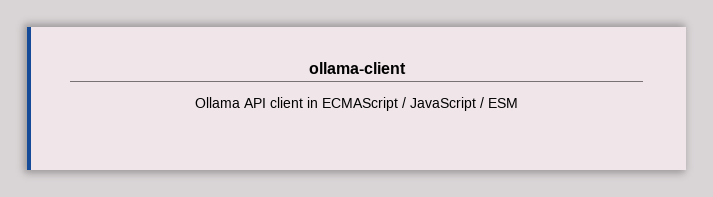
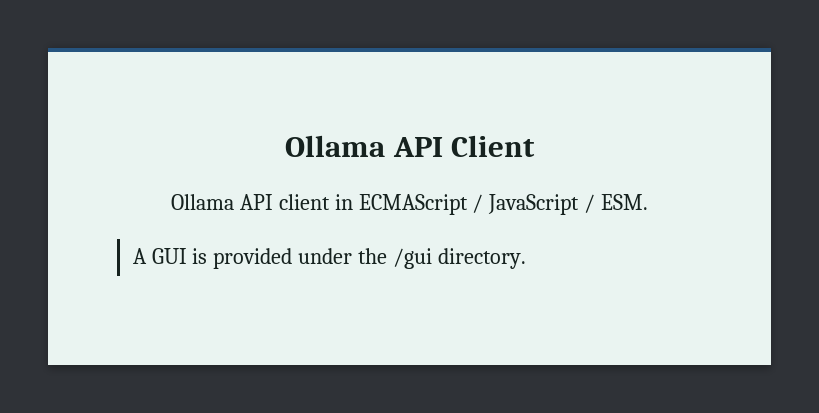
[308,62,406,74] ollama-client -> [285,135,535,157] Ollama API Client
[488,98,518,108] ESM -> [601,194,649,210] [132,248,527,269] ESM. // A GUI is provided under the /gui directory.

